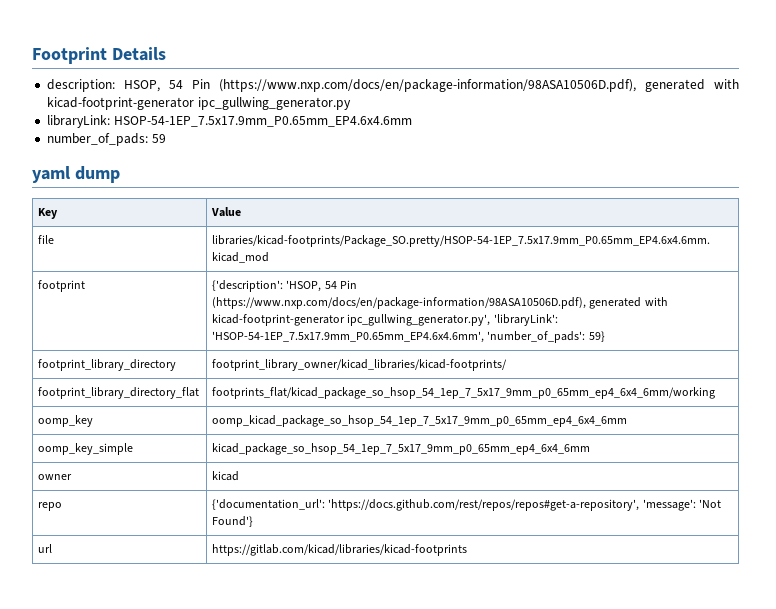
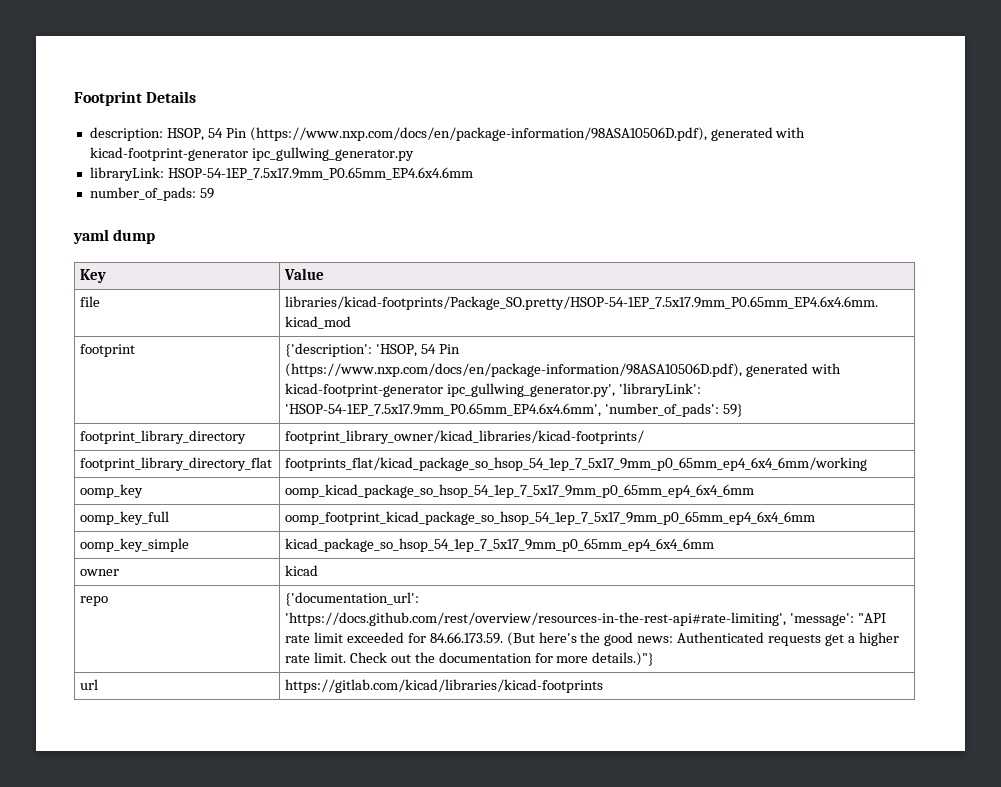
(628, 421) none -> [80,511,170,525] [285,511,816,525] // oomp_key_full | oomp_footprint_kicad_package_so_hsop_54_1ep_7_5x17_9mm_p0_65mm_ep4_6x4_6mm
[328,499,721,511] [212,516,254,527] 'https://docs.github.com/rest/repos/repos#get-a-repository', 'message': 'Not Found'} -> [285,612,886,626] [285,632,899,646] [285,652,655,666] 'https://docs.github.com/rest/overview/resources-in-the-rest-api#rate-limiting', 'message': "API rate limit exceeded for 84.66.173.59. (But here's the good news: Authenticated requests get a higher rate limit. Check out the documentation for more details.)"}

